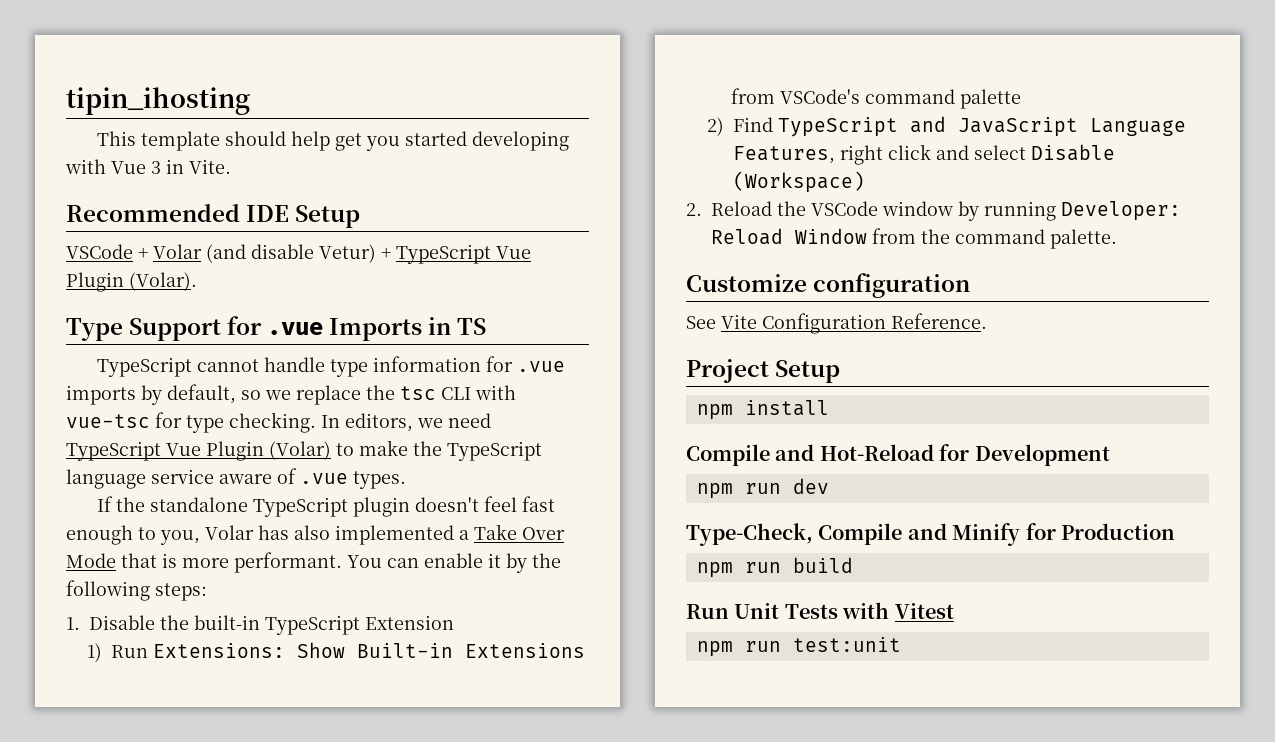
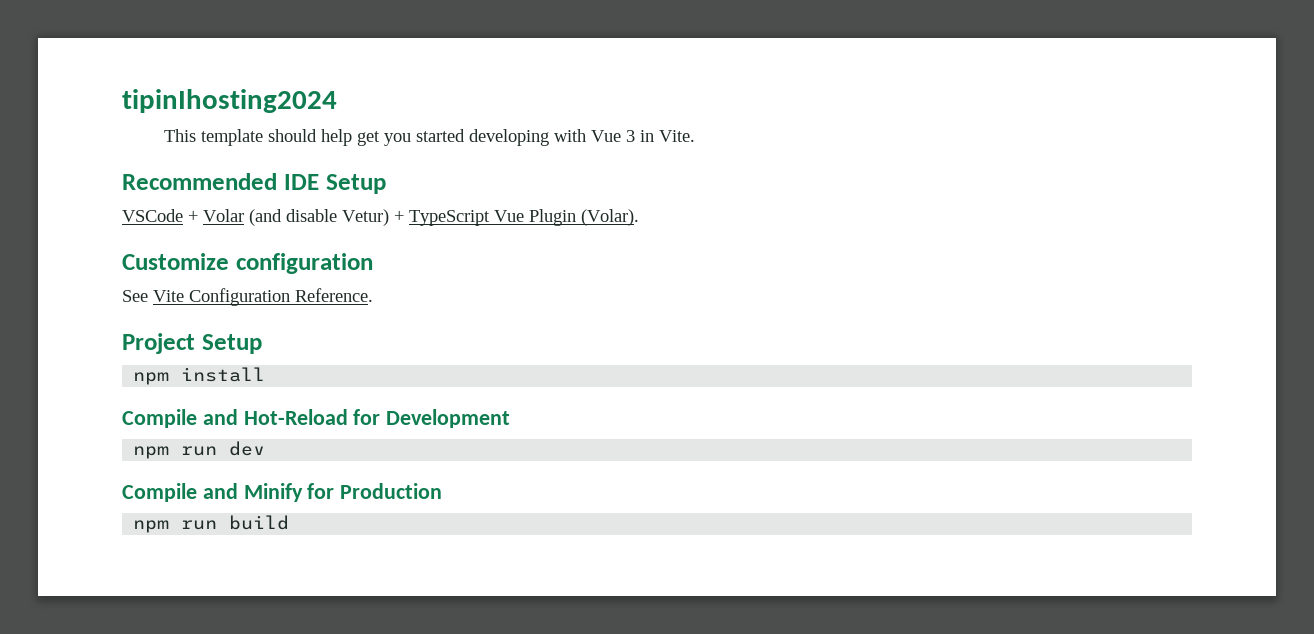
[66,87,250,115] tipin_ihosting -> [122,89,337,113] tipinIhosting2024
[66,316,487,341] [97,356,566,377] [66,384,516,405] [66,412,491,433] [66,440,542,461] [66,468,406,489] [97,496,556,517] [66,524,565,545] [66,552,561,573] [66,580,207,601] [66,615,454,635] [87,642,586,662] [731,88,1022,109] [707,116,1187,137] [733,144,1116,165] [733,171,866,193] [686,201,1181,221] [711,228,1117,249] // Type Support for .vue Imports in TS // TypeScript cannot handle type information for .vue imports by default, so we replace the tsc CLI with vue-tsc for type checking. In editors, we need TypeScript Vue Plugin (Volar) to make the TypeScript language service aware of .vue types. // If the standalone TypeScript plugin doesn't feel fast enough to you, Volar has also implemented a Take Over Mode that is more performant. You can enable it by the following steps: // 1. Disable the built-in TypeScript Extension // 1) Run Extensions: Show Built-in Extensions from VSCode's command palette // 2) Find TypeScript and JavaScript Language Features, right click and select Disable (Workspace) // 2. Reload the VSCode window by running Developer: Reload Window from the command palette. -> (639, 217) none
[686,523,813,546] Type-Check, -> (266, 448) none
[686,602,954,619] [696,637,901,657] // Run Unit Tests with Vitest // npm run test:unit -> (290, 522) none

